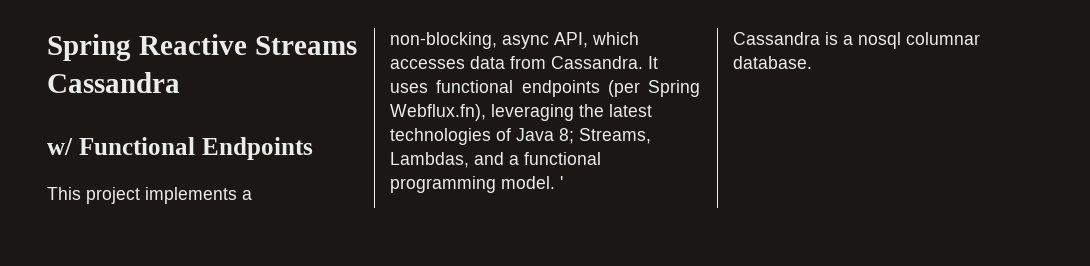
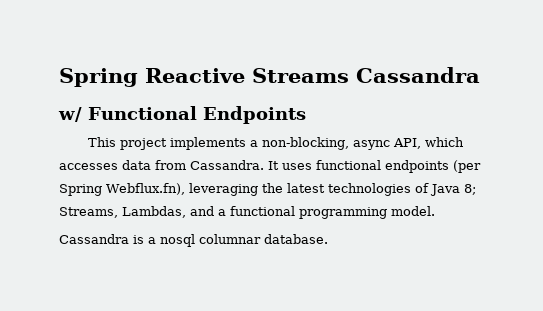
[560,176,563,189] ' -> (435, 211) none

